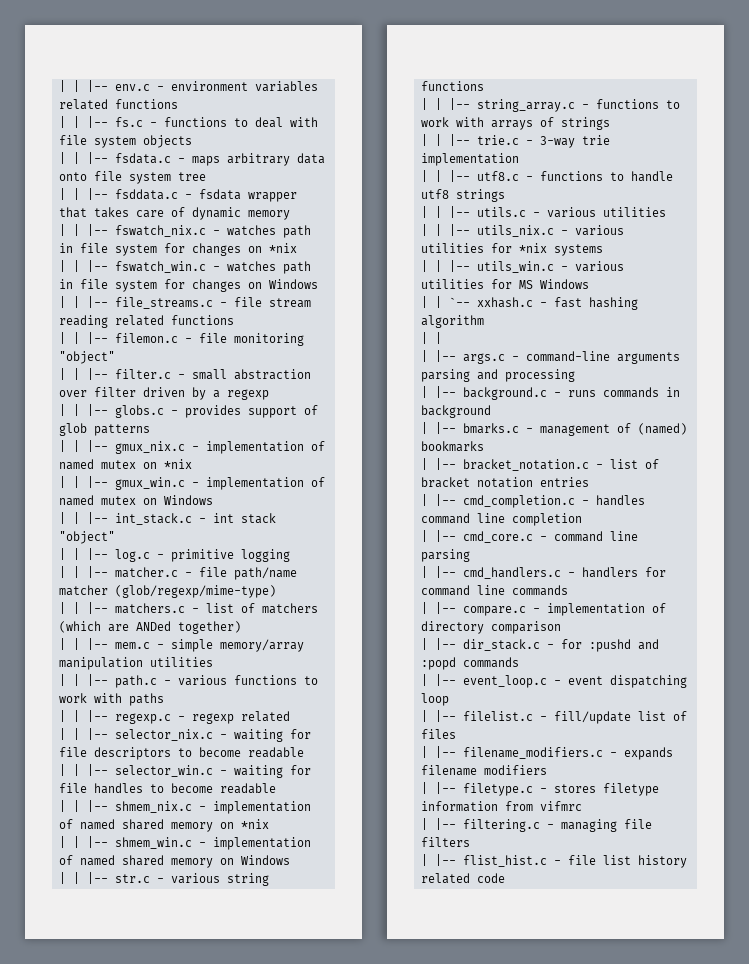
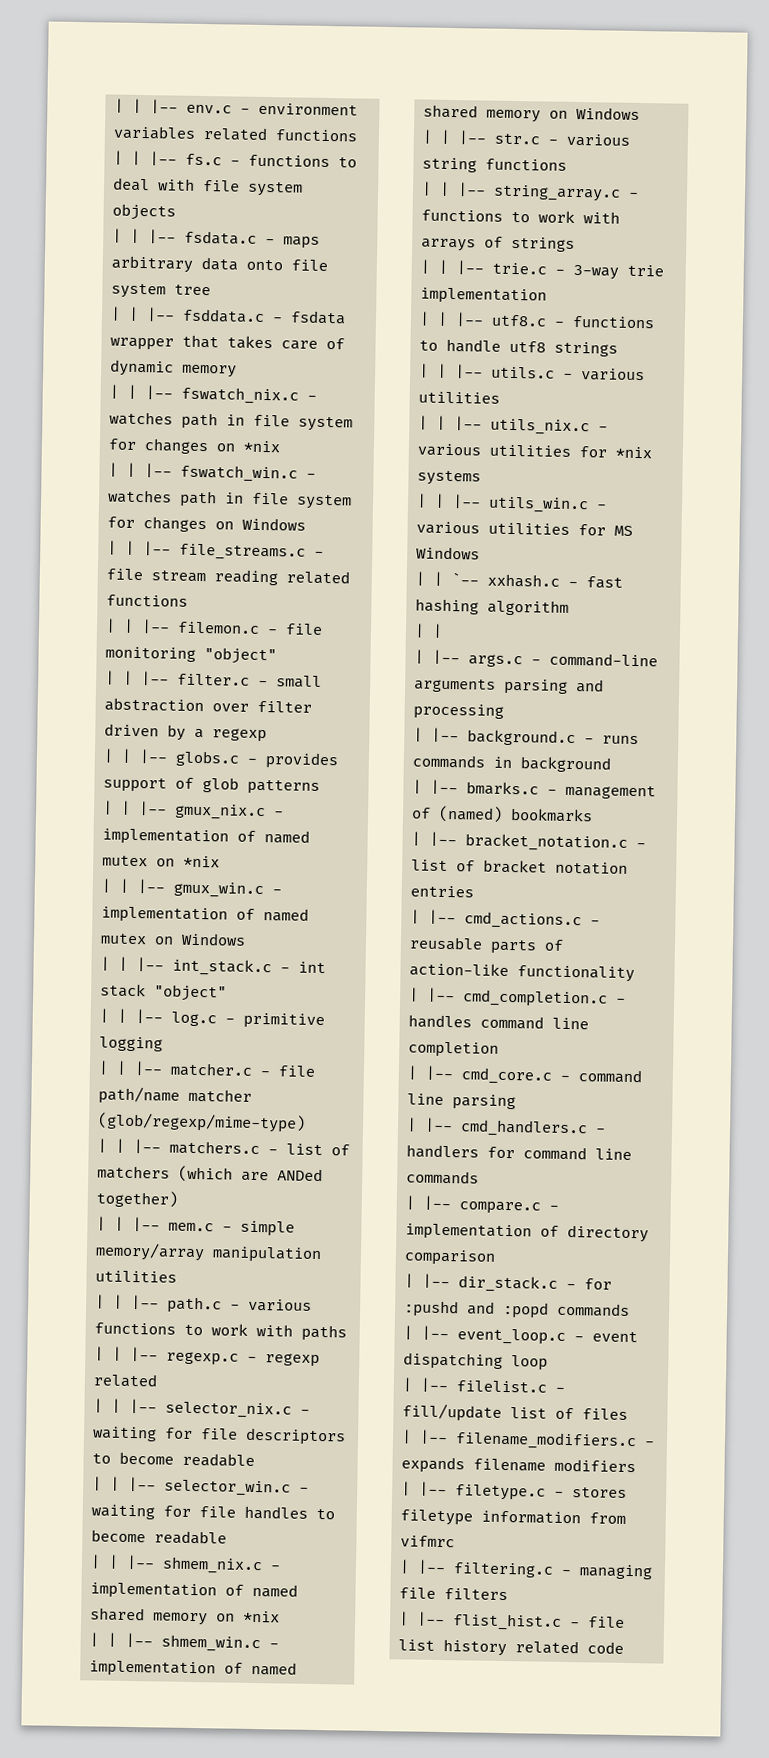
(589, 482) none -> [410,909,600,930] [409,936,564,955] [409,962,635,983] // | |-- cmd_actions.c - reusable parts of action-like functionality

